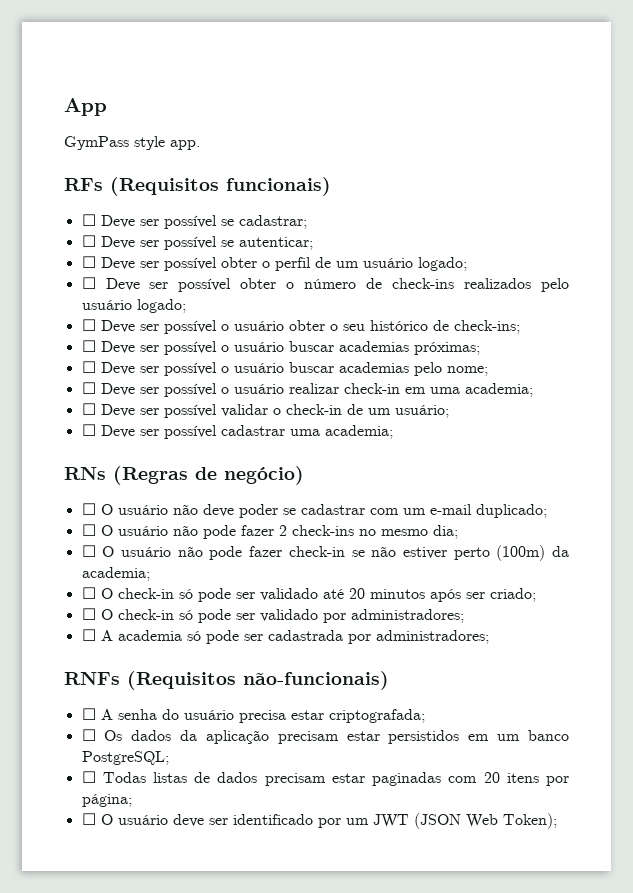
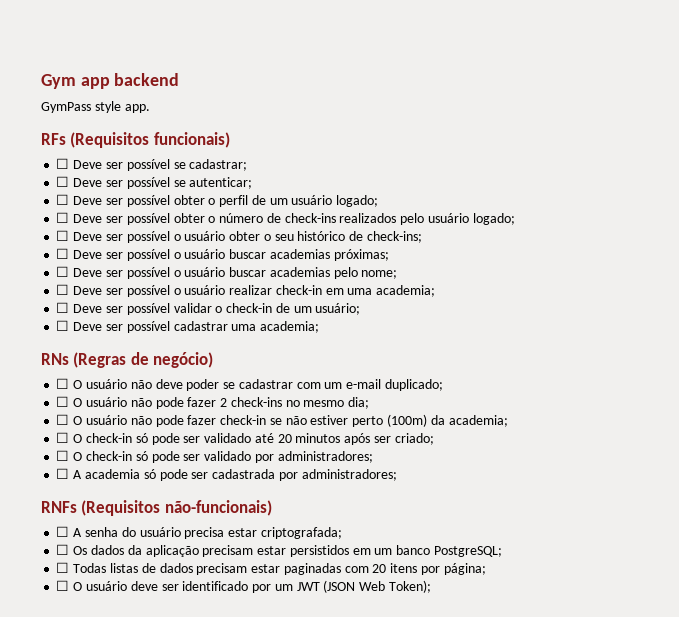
[64,98,107,116] App -> [41,73,180,89] Gym app backend

